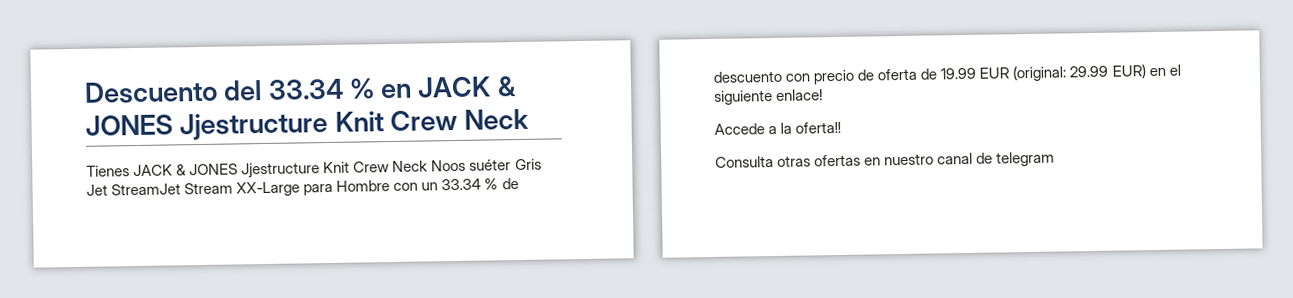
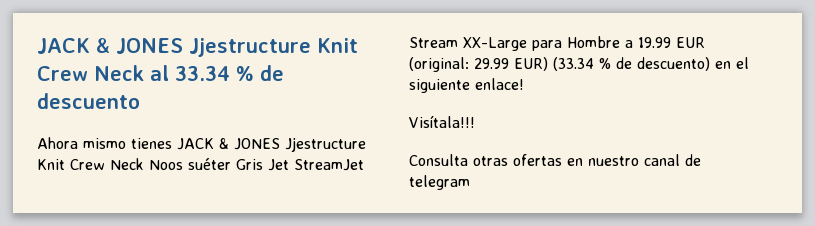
[84,76,517,104] [85,108,530,141] [86,165,130,177] Descuento del 33.34 % en JACK & JONES Jjestructure Knit Crew Neck // Tienes -> [37,38,358,57] [37,65,284,81] [37,93,140,109] [37,137,172,149] JACK & JONES Jjestructure Knit Crew Neck al 33.34 % de descuento // Ahora mismo tienes
[393,178,519,191] [713,68,938,85] con un 33.34 % de descuento con precio de oferta de -> [625,40,633,48] a
(1146, 71) none -> [553,57,710,71] (33.34 % de descuento)
[714,121,842,135] Accede a la oferta!! -> [409,115,475,128] Visítala!!!

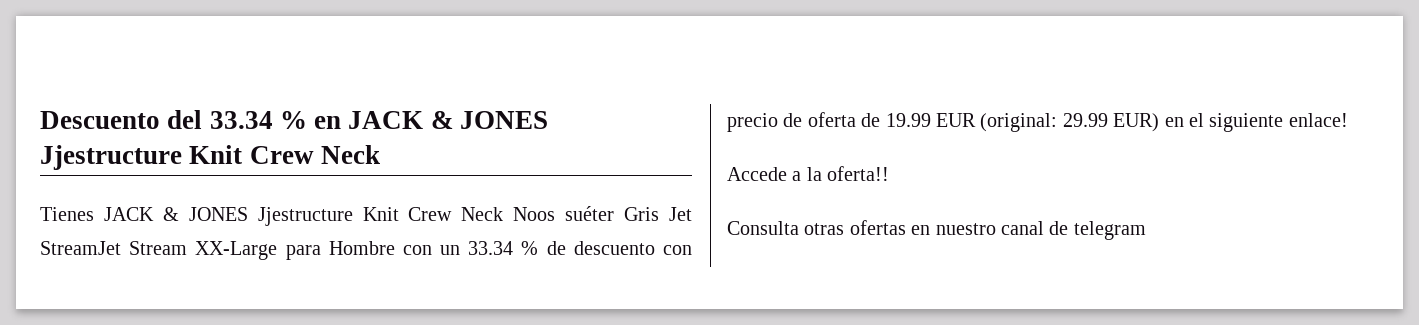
[37,38,358,57] [37,65,284,81] [37,93,140,109] [37,137,172,149] JACK & JONES Jjestructure Knit Crew Neck al 33.34 % de descuento // Ahora mismo tienes -> [40,110,549,129] [40,145,380,170] [40,207,94,221] Descuento del 33.34 % en JACK & JONES Jjestructure Knit Crew Neck // Tienes
[625,40,633,48] a -> [402,241,692,255] [727,112,881,132] con un 33.34 % de descuento con precio de oferta de
[553,57,710,71] (33.34 % de descuento) -> (1160, 122) none
[409,115,475,128] Visítala!!! -> [727,166,890,181] Accede a la oferta!!

